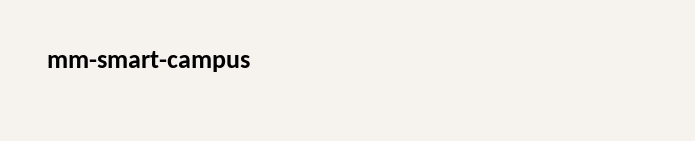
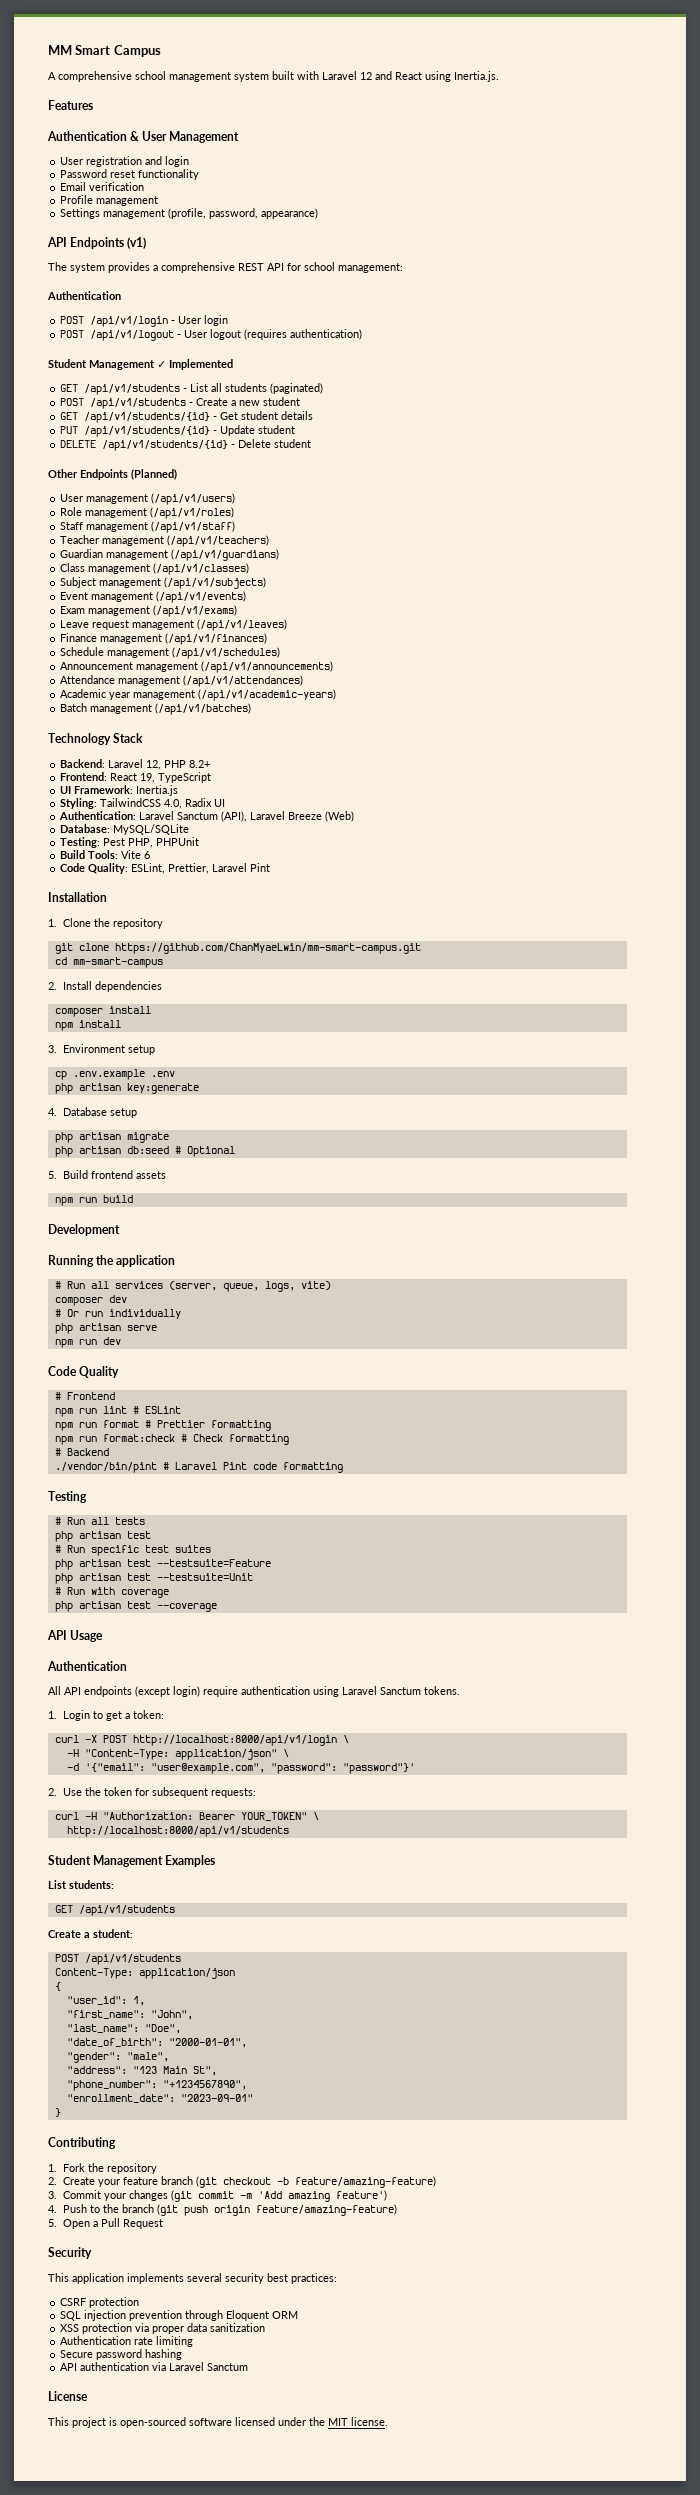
[47,51,250,72] mm-smart-campus -> [48,45,161,57] [48,71,499,82] [48,100,93,110] [47,131,240,143] [60,156,190,167] [60,169,200,180] [60,182,145,191] [60,195,159,206] [60,208,319,219] [47,237,147,249] [48,262,403,273] [47,291,121,300] [60,315,229,327] [60,329,363,341] [48,359,233,370] [60,383,324,395] [60,397,301,409] [60,411,314,423] [60,425,296,437] [60,439,312,451] [48,469,177,480] [60,493,236,505] [60,507,235,519] [60,521,236,533] [60,535,270,547] [60,549,280,561] [60,563,250,575] [60,577,267,589] [60,591,247,603] [60,605,238,617] [60,619,288,631] [60,633,268,645] [60,647,281,659] [60,661,334,673] [60,675,304,687] [60,689,337,701] [60,703,252,715] [48,733,144,745] [60,759,211,770] [60,772,212,783] [60,785,179,796] [60,798,226,809] [59,811,355,822] [60,824,190,835] [60,837,200,848] [60,850,151,859] [60,863,271,874] [48,892,107,902] [48,918,164,929] [54,943,421,954] [54,957,163,968] [48,981,163,992] [54,1006,151,1017] [54,1020,121,1031] [48,1044,156,1055] [54,1069,175,1080] [54,1083,199,1094] [48,1107,138,1118] [54,1132,169,1143] [54,1146,235,1157] [48,1170,167,1179] [54,1195,133,1206] [48,1224,120,1236] [48,1255,176,1267] [54,1281,331,1292] [54,1295,127,1306] [54,1309,181,1319] [54,1323,157,1334] [54,1337,121,1348] [48,1366,120,1378] [54,1392,115,1400] [54,1406,181,1417] [54,1420,271,1431] [54,1434,289,1445] [54,1448,109,1456] [54,1462,343,1473] [48,1491,87,1503] [54,1517,145,1525] [54,1531,151,1542] [54,1545,211,1556] [54,1559,271,1570] [54,1573,253,1584] [54,1587,169,1598] [54,1601,217,1612] [47,1630,104,1642] [47,1661,127,1671] [48,1686,460,1697] [48,1710,165,1721] [54,1735,349,1746] [66,1749,289,1760] [66,1763,415,1774] [48,1787,257,1798] [54,1812,319,1821] [66,1826,289,1837] [48,1855,216,1867] [48,1880,114,1889] [54,1905,175,1916] [48,1929,133,1938] [54,1954,181,1965] [54,1968,235,1979] [54,1982,61,1991] [66,1996,145,2006] [66,2010,193,2020] [66,2024,181,2034] [66,2038,247,2048] [66,2052,169,2063] [66,2066,217,2076] [66,2080,247,2091] [66,2094,253,2103] [54,2108,61,2117] [48,2137,116,2149] [48,2163,158,2174] [48,2176,437,2188] [48,2190,388,2202] [48,2204,398,2216] [48,2218,164,2229] [48,2247,92,2259] [48,2273,337,2284] [60,2297,140,2308] [60,2310,299,2321] [60,2323,266,2334] [60,2336,194,2347] [60,2349,183,2360] [60,2362,249,2371] [48,2391,88,2401] [48,2417,388,2428] MM Smart Campus // A comprehensive school management system built with Laravel 12 and React using Inertia.js. // Features // Authentication & User Management // User registration and login // Password reset functionality // Email verification // Profile management // Settings management (profile, password, appearance) // API Endpoints (v1) // The system provides a comprehensive REST API for school management: // Authentication // POST /api/v1/login - User login // POST /api/v1/logout - User logout (requires authentication) // Student Management ✓ Implemented // GET /api/v1/students - List all students (paginated) // POST /api/v1/students - Create a new student // GET /api/v1/students/{id} - Get student details // PUT /api/v1/students/{id} - Update student // DELETE /api/v1/students/{id} - Delete student // Other Endpoints (Planned) // User management (/api/v1/users) // Role management (/api/v1/roles) // Staff management (/api/v1/staff) // Teacher management (/api/v1/teachers) // Guardian management (/api/v1/guardians) // Class management (/api/v1/classes) // Subject management (/api/v1/subjects) // Event management (/api/v1/events) // Exam management (/api/v1/exams) // Leave request management (/api/v1/leaves) // Finance management (/api/v1/finances) // Schedule management (/api/v1/schedules) // Announcement management (/api/v1/announcements) // Attendance management (/api/v1/attendances) // Academic year management (/api/v1/academic-years) // Batch management (/api/v1/batches) // Technology Stack // Backend: Laravel 12, PHP 8.2+ // Frontend: React 19, TypeScript // UI Framework: Inertia.js // Styling: TailwindCSS 4.0, Radix UI // Authentication: Laravel Sanctum (API), Laravel Breeze (Web) // Database: MySQL/SQLite // Testing: Pest PHP, PHPUnit // Build Tools: Vite 6 // Code Quality: ESLint, Prettier, Laravel Pint // Installation // 1. Clone the repository // git clone https://github.com/ChanMyaeLwin/mm-smart-campus.git // cd mm-smart-campus // 2. Install dependencies // composer install // npm install // 3. Environment setup // cp .env.example .env // php artisan key:generate // 4. Database setup // php artisan migrate // php artisan db:seed # Optional // 5. Build frontend assets // npm run build // Development // Running the application // # Run all services (server, queue, logs, vite) // composer dev // # Or run individually // php artisan serve // npm run dev // Code Quality // # Frontend // npm run lint # ESLint // npm run format # Prettier formatting // npm run format:check # Check formatting // # Backend // ./vendor/bin/pint # Laravel Pint code formatting // Testing // # Run all tests // php artisan test // # Run specific test suites // php artisan test --testsuite=Feature // php artisan test --testsuite=Unit // # Run with coverage // php artisan test --coverage // API Usage // Authentication // All API endpoints (except login) require authentication using Laravel Sanctum tokens. // 1. Login to get a token: // curl -X POST http://localhost:8000/api/v1/login \ // -H "Content-Type: application/json" \ // -d '{"email": "user@example.com", "password": "password"}' // 2. Use the token for subsequent requests: // curl -H "Authorization: Bearer YOUR_TOKEN" \ // http://localhost:8000/api/v1/students // Student Management Examples // List students: // GET /api/v1/students // Create a student: // POST /api/v1/students // Content-Type: application/json // { // "user_id": 1, // "first_name": "John", // "last_name": "Doe", // "date_of_birth": "2000-01-01", // "gender": "male", // "address": "123 Main St", // "phone_number": "+1234567890", // "enrollment_date": "2023-09-01" // } // Contributing // 1. Fork the repository // 2. Create your feature branch (git checkout -b feature/amazing-feature) // 3. Commit your changes (git commit -m 'Add amazing feature') // 4. Push to the branch (git push origin feature/amazing-feature) // 5. Open a Pull Request // Security // This application implements several security best practices: // CSRF protection // SQL injection prevention through Eloquent ORM // XSS protection via proper data sanitization // Authentication rate limiting // Secure password hashing // API authentication via Laravel Sanctum // License // This project is open-sourced software licensed under the MIT license.

